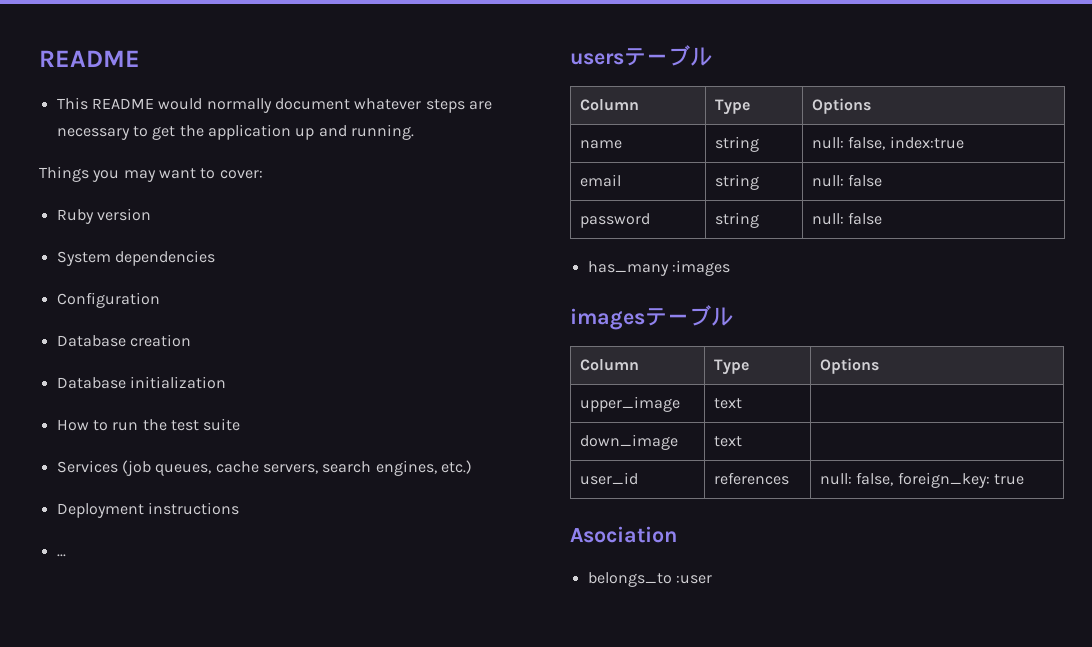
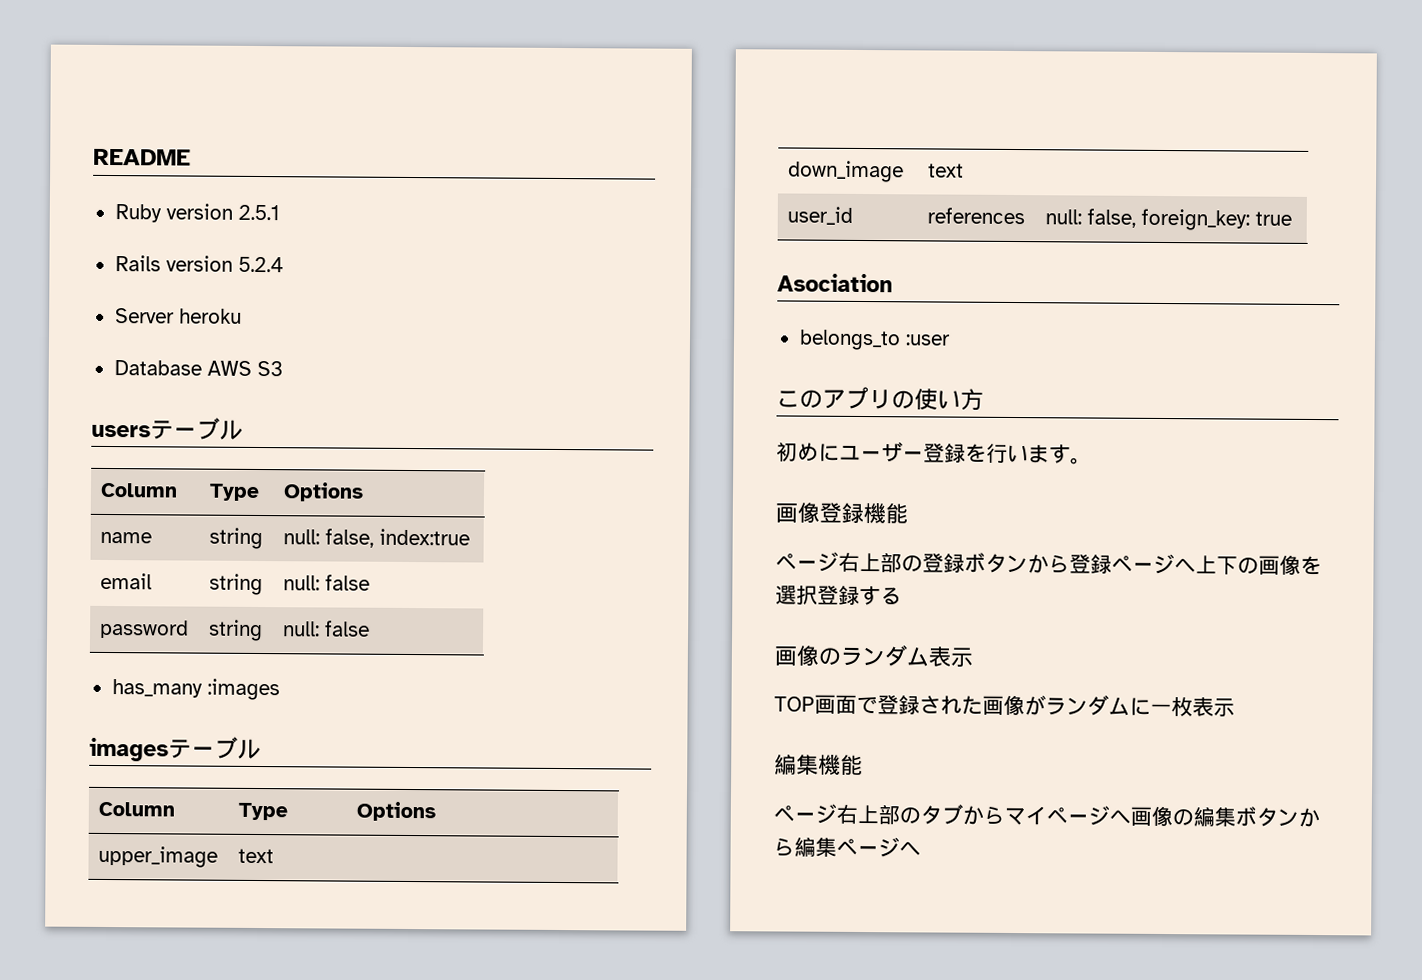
[56,97,492,113] [56,124,414,140] [39,166,263,182] [56,208,151,224] [56,250,215,266] [56,292,160,308] [56,334,191,347] [56,376,226,389] [56,418,241,431] [56,460,472,476] [56,502,239,518] [56,554,66,557] This README would normally document whatever steps are necessary to get the application up and running. // Things you may want to cover: // Ruby version // System dependencies // Configuration // Database creation // Database initialization // How to run the test suite // Services (job queues, cache servers, search engines, etc.) // Deployment instructions // ... -> [114,203,279,223] [114,255,284,273] [114,308,242,324] [113,360,283,377] Ruby version 2.5.1 // Rails version 5.2.4 // Server heroku // Database AWS S3
(712, 579) none -> [776,386,984,411] [776,442,1092,465] [775,502,908,524] [775,551,1322,576] [775,585,902,606] [774,645,973,667] [774,694,1235,717] [774,754,863,776] [773,803,1320,828] [773,836,921,858] // このアプリの使い方 // 初めにユーザー登録を行います。 // 画像登録機能 // ページ右上部の登録ボタンから登録ページへ上下の画像を選択登録する // 画像のランダム表示 // TOP画面で登録された画像がランダムに一枚表示 // 編集機能 // ページ右上部のタブからマイページへ画像の編集ボタンから編集ページへ

